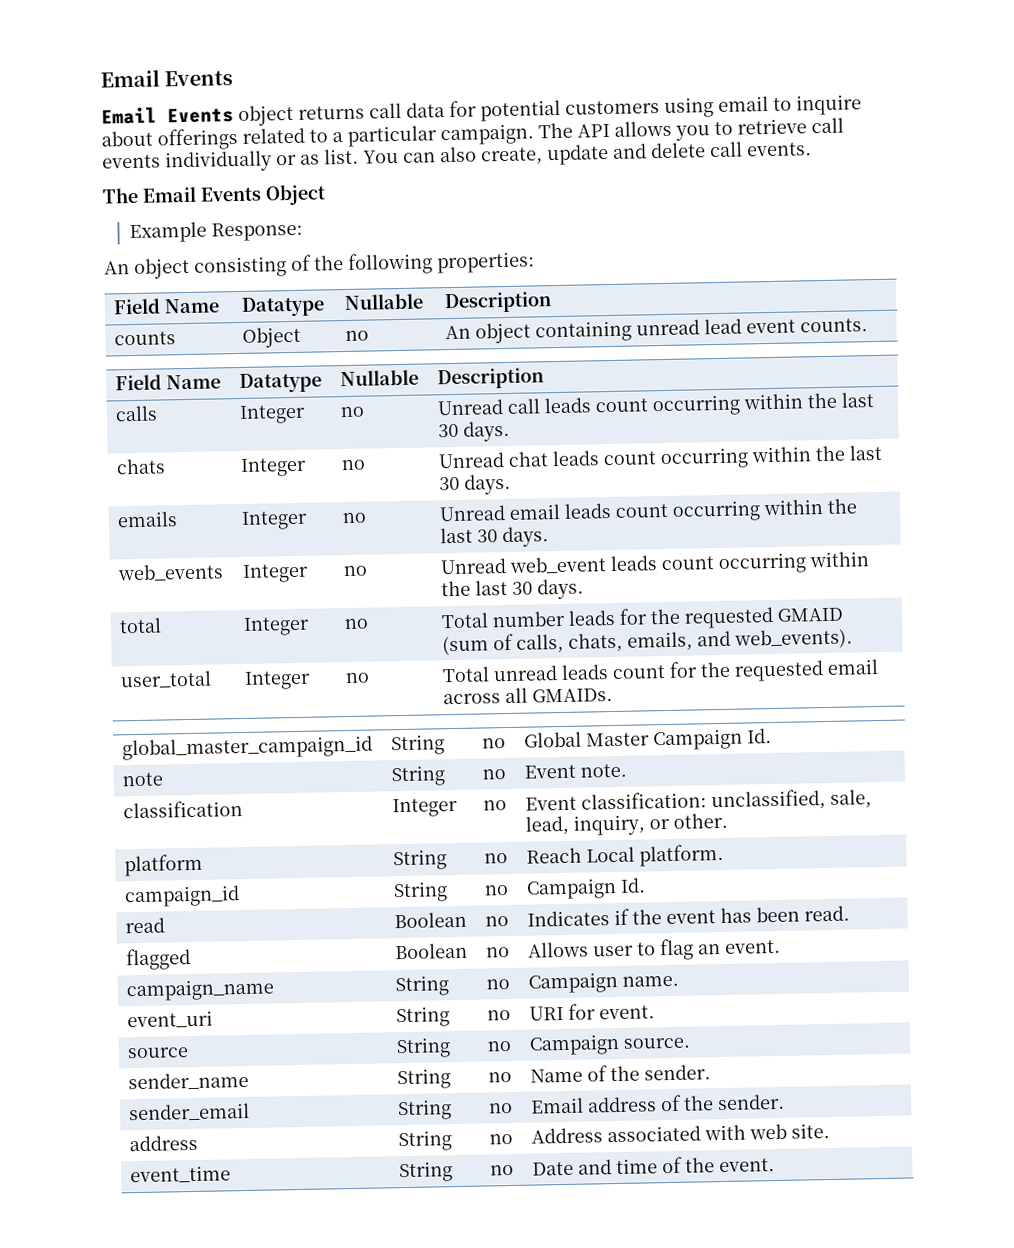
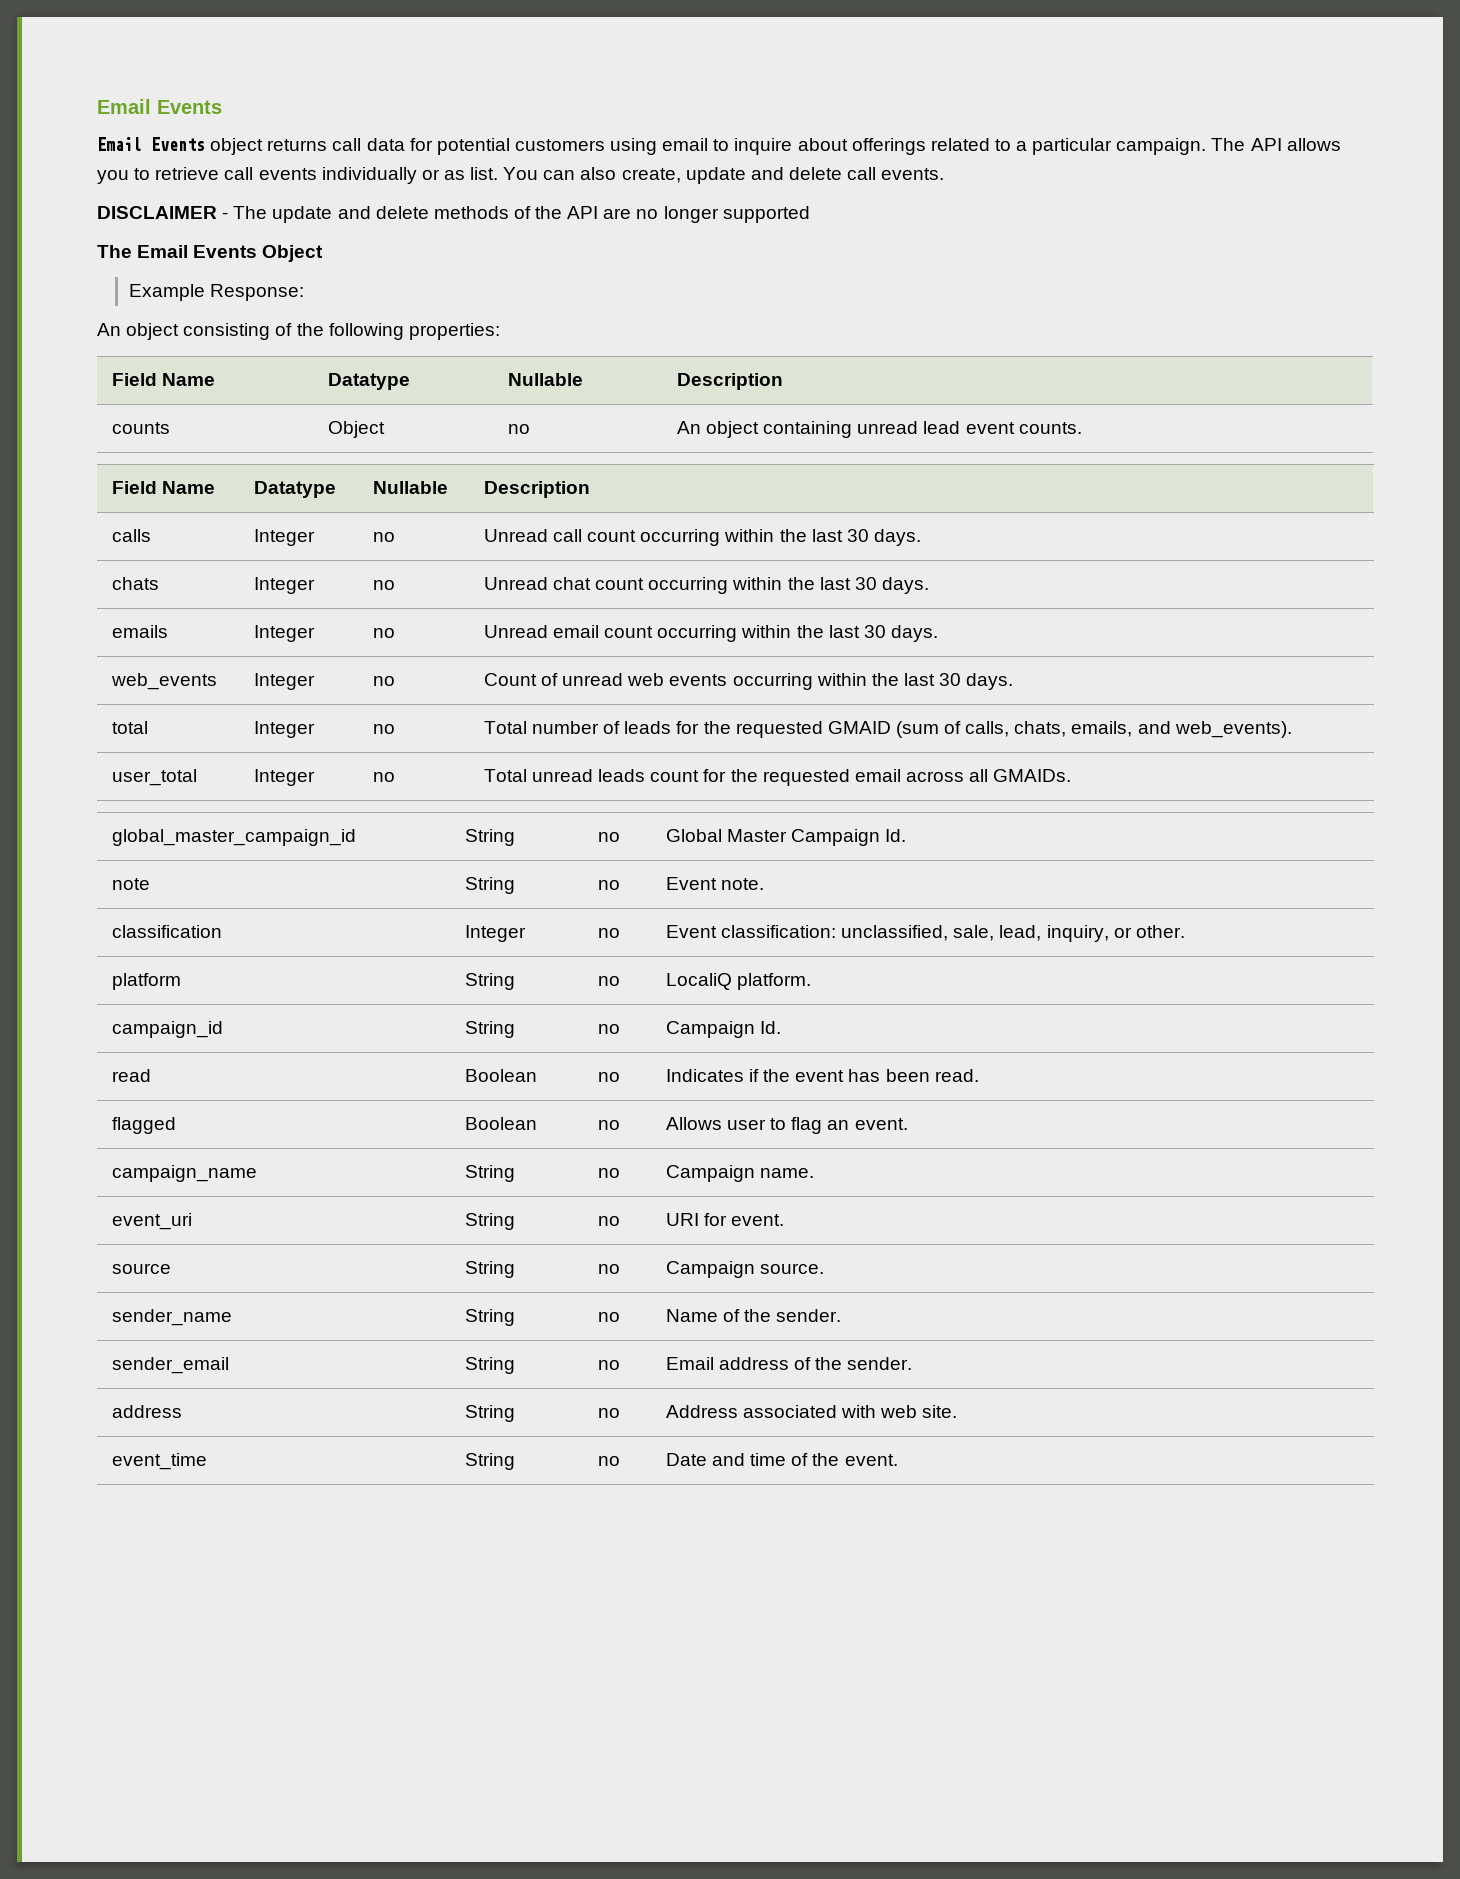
(812, 149) none -> [97,206,810,223] // DISCLAIMER - The update and delete methods of the API are no longer supported
[544,397,593,414] leads -> (583, 535) none
[552,450,601,467] leads -> (592, 583) none
[564,503,613,519] leads -> (600, 631) none
[440,555,716,575] Unread web_event leads count -> [483,673,728,686] Count of unread web events
(567, 619) none -> [603,721,621,734] of
[526,846,636,864] Reach Local -> [665,973,732,990] LocaliQ

